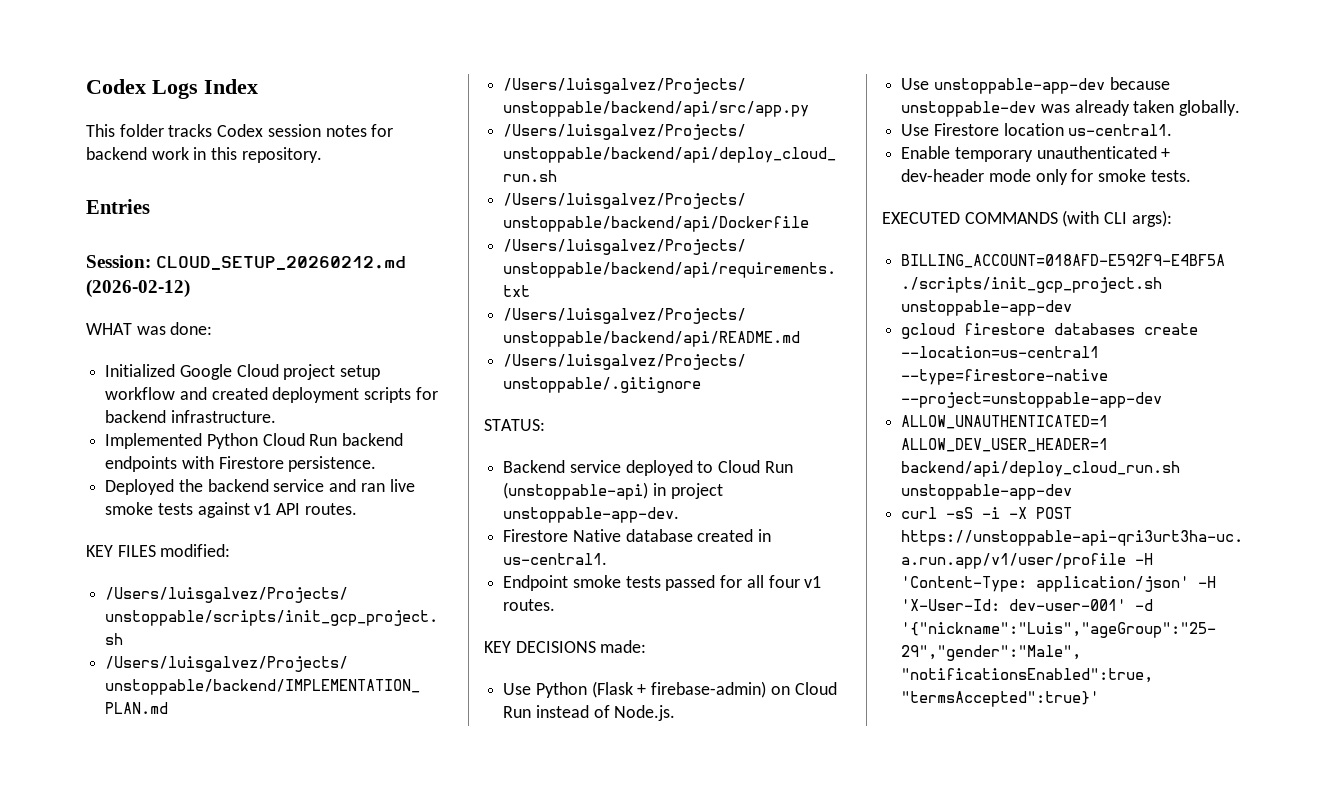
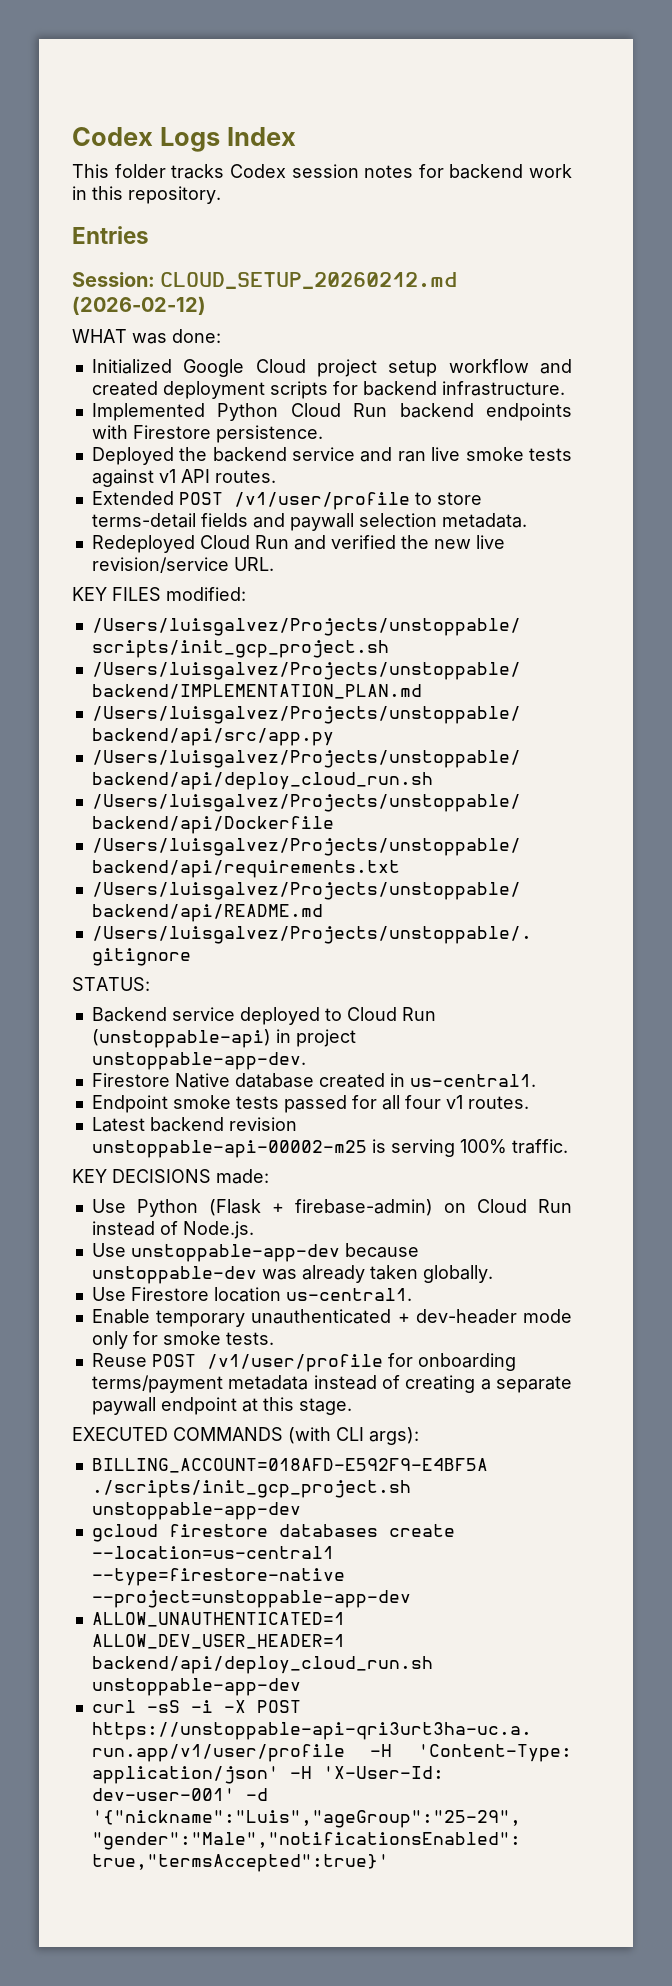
(357, 509) none -> [91,491,482,510] [91,513,527,531] [91,535,505,553] [91,557,274,573] // Extended POST /v1/user/profile to store terms-detail fields and paywall selection metadata. // Redeployed Cloud Run and verified the new live revision/service URL.
(556, 605) none -> [91,1117,297,1132] [91,1139,568,1158] // Latest backend revision unstoppable-api-00002-m25 is serving 100% traffic.
(1191, 176) none -> [91,1353,516,1372] [91,1375,572,1393] [91,1397,352,1415] // Reuse POST /v1/user/profile for onboarding terms/payment metadata instead of creating a separate paywall endpoint at this stage.

